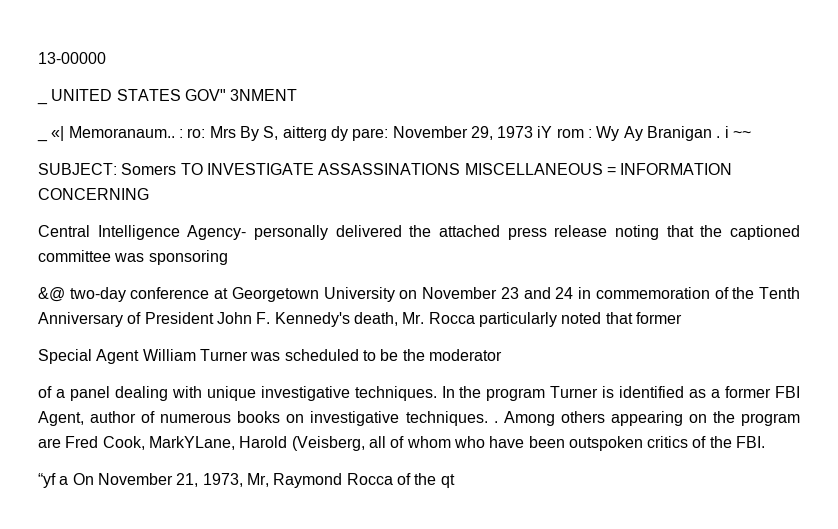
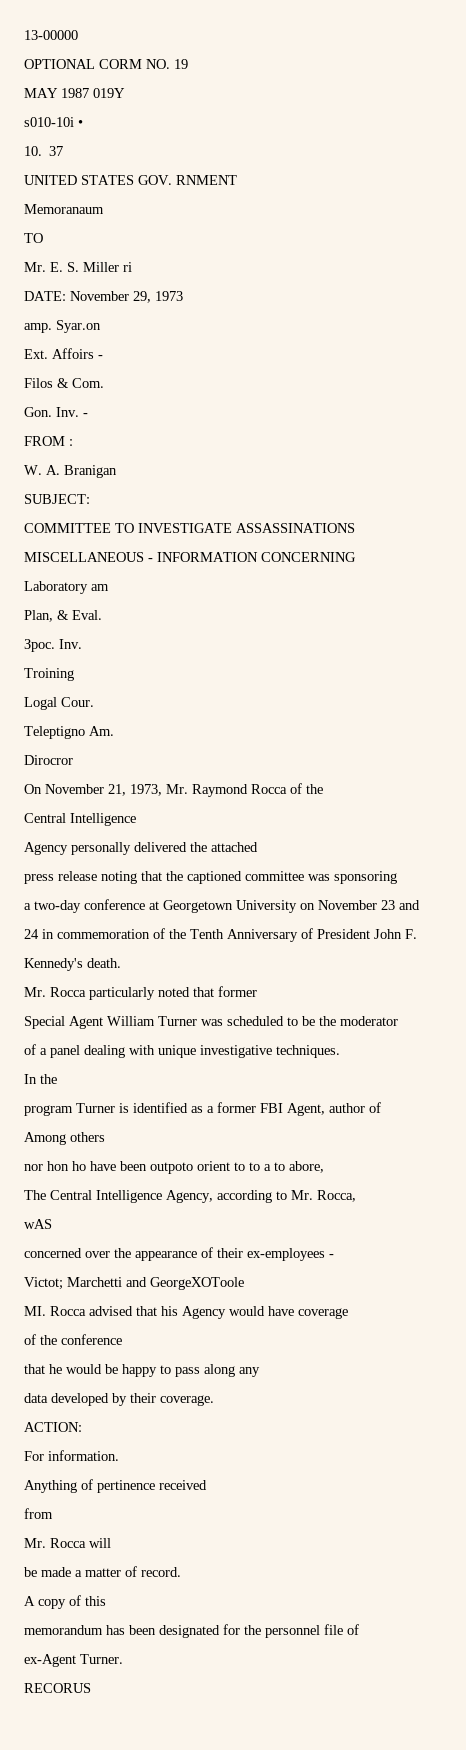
[37,101,48,105] [51,89,298,101] [37,126,643,142] _ UNITED STATES GOV" 3NMENT // _ «| Memoranaum.. : ro: Mrs By S, aitterg dy pare: November 29, 1973 iY rom : Wy Ay -> [24,59,188,69] [24,88,125,98] [24,117,83,127] [24,146,64,156] [24,175,237,185] [24,204,104,214] [24,233,43,243] [24,262,132,272] [24,291,183,303] [24,320,101,333] [24,348,103,359] [24,378,104,388] [24,407,88,417] [24,436,73,446] [24,465,60,475] OPTIONAL CORM NO. 19 // MAY 1987 019Y // s010-10i • // 10. 37 // UNITED STATES GOV. RNMENT // Memoranaum // TO // Mr. E. S. Miller ri // DATE: November 29, 1973 // amp. Syar.on // Ext. Affoirs - // Filos & Com. // Gon. Inv. - // FROM : // W. A.
[716,126,752,138] . i ~~ -> (117, 471) none
[121,163,177,175] Somers -> [24,523,111,533] // COMMITTEE
[464,163,616,175] MISCELLANEOUS = -> [24,552,153,562] // MISCELLANEOUS -
[38,225,247,240] // Central Intelligence Agency- -> [24,581,109,594] [24,610,102,622] [24,639,82,652] [24,668,74,681] [24,697,94,710] [24,726,114,739] [24,755,73,765] [24,783,323,797] [24,813,136,826] [24,842,68,855] // Laboratory am // Plan, & Eval. // Зрос. Inv. // Troining // Logal Cour. // Teleptigno Am. // Dirocror // On November 21, 1973, Mr. Raymond Rocca of the // Central Intelligence // Agency
(501, 231) none -> (258, 847) //
[38,287,65,302] &@ -> [24,903,31,910] a
(551, 293) none -> (420, 905) //
[274,312,398,327] Kennedy's death, -> [24,958,121,971] // Kennedy's death. //
(437, 393) none -> (340, 1051) //
(482, 392) none -> (57, 1079) //
[160,411,800,426] [38,436,766,451] [38,473,455,488] numerous books on investigative techniques. . Among others appearing on the program are Fred Cook, MarkYLane, Harold (Veisberg, all of whom who have been outspoken critics of the FBI. // “yf a On November 21, 1973, Mr, Raymond Rocca of the qt -> [24,1132,105,1145] [24,1161,324,1174] [24,1190,356,1203] [24,1219,52,1229] [24,1247,334,1261] [24,1277,244,1290] [24,1306,348,1319] [24,1334,122,1345] [24,1364,260,1377] [24,1393,214,1406] [24,1422,82,1432] [24,1450,119,1461] [24,1479,207,1493] [24,1508,53,1519] [24,1538,111,1548] [24,1566,181,1577] [24,1595,106,1609] [24,1624,359,1638] [24,1654,123,1667] [24,1683,91,1693] // Among others // nor hon ho have been outpoto orient to to a to abore, // The Central Intelligence Agency, according to Mr. Rocca, // wAS // concerned over the appearance of their ex-employees - // Victot; Marchetti and GeorgeXOToole // MI. Rocca advised that his Agency would have coverage // of the conference // that he would be happy to pass along any // data developed by their coverage. // ACTION: // For information. // Anything of pertinence received // from // Mr. Rocca will // be made a matter of record. // A copy of this // memorandum has been designated for the personnel file of // ex-Agent Turner. // RECORUS

